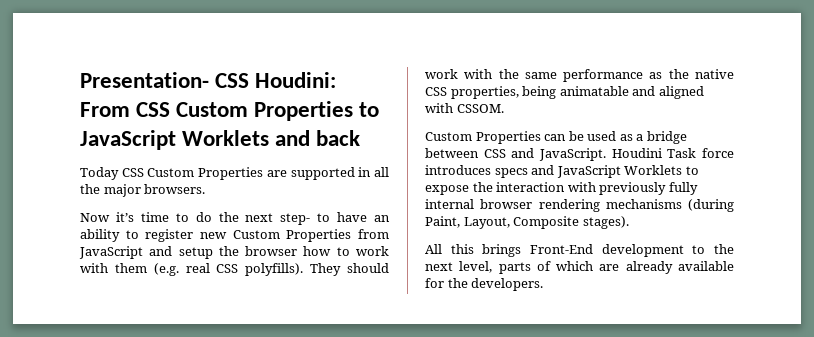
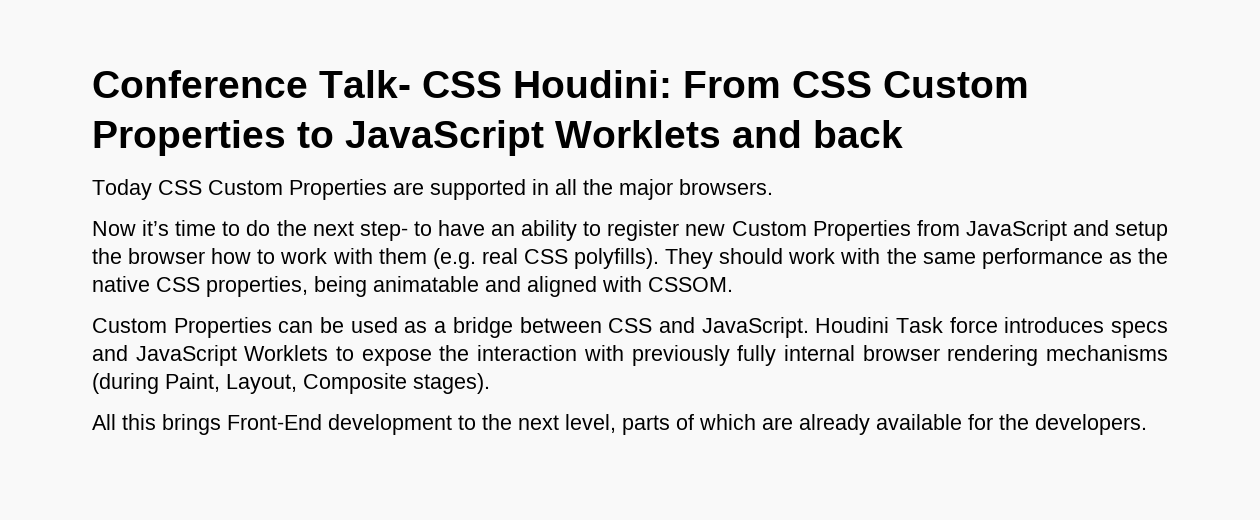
[80,72,209,88] Presentation- -> [92,70,411,98] Conference Talk-

